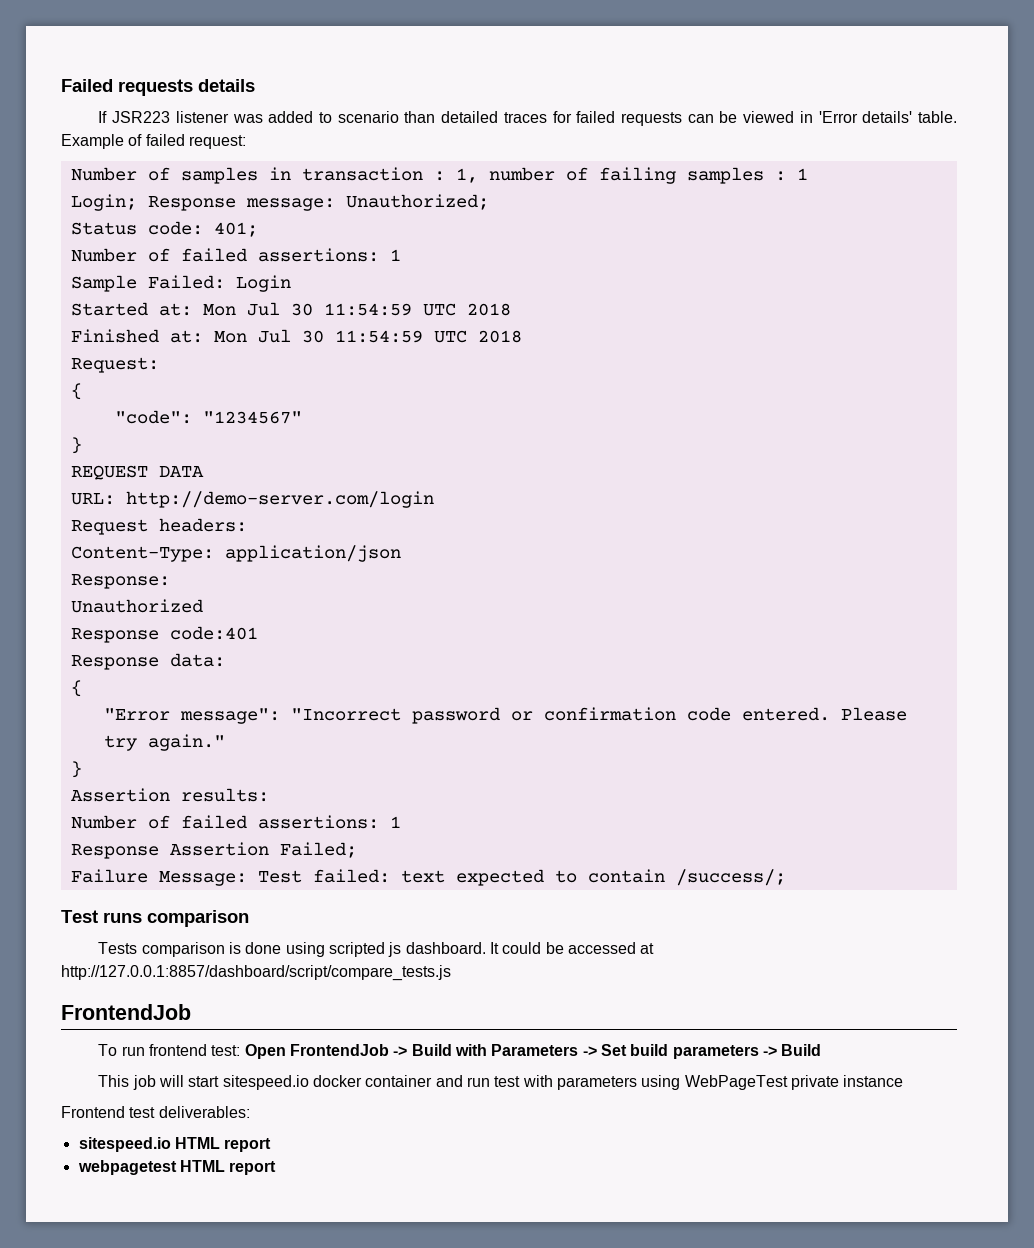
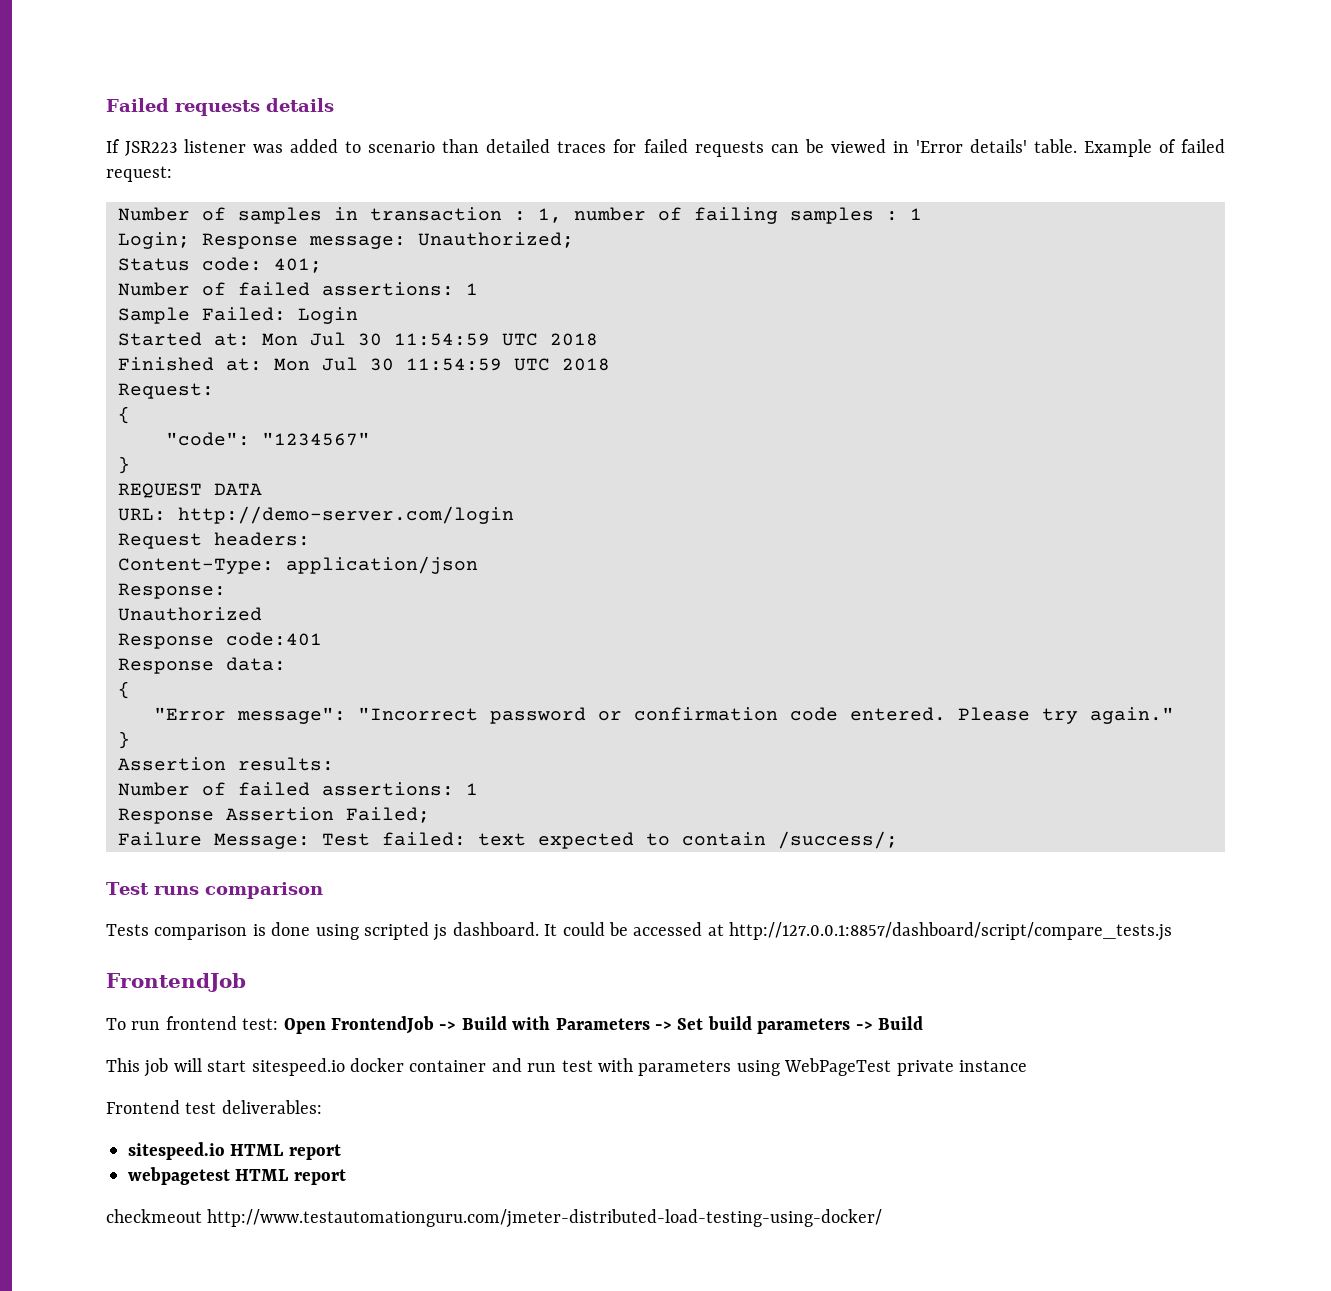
(277, 1168) none -> [106,1209,883,1228] // checkmeout http://www.testautomationguru.com/jmeter-distributed-load-testing-using-docker/

